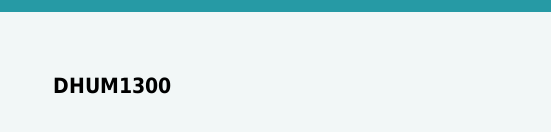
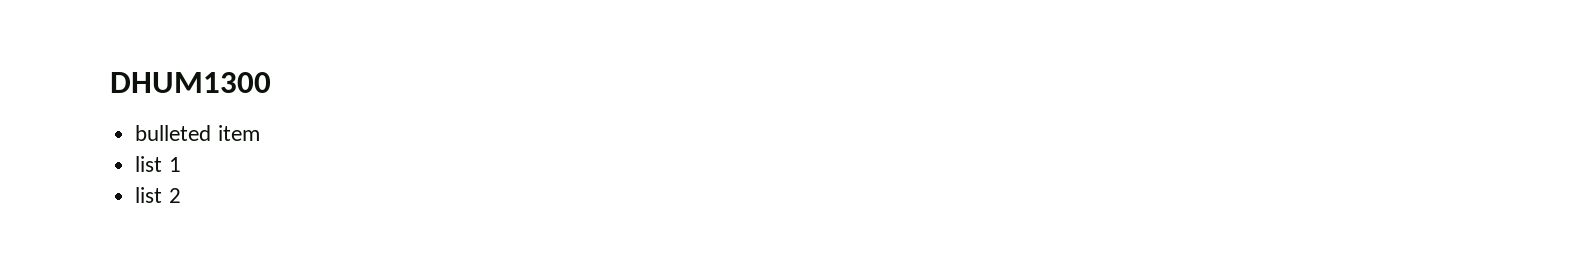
(171, 85) none -> [135,125,260,141] [135,156,181,172] [135,187,181,203] // bulleted item // list 1 // list 2

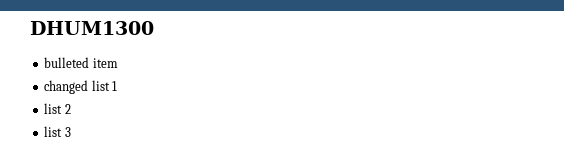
(260, 133) none -> [44,80,89,94] changed
(181, 195) none -> [44,126,71,137] // list 3

